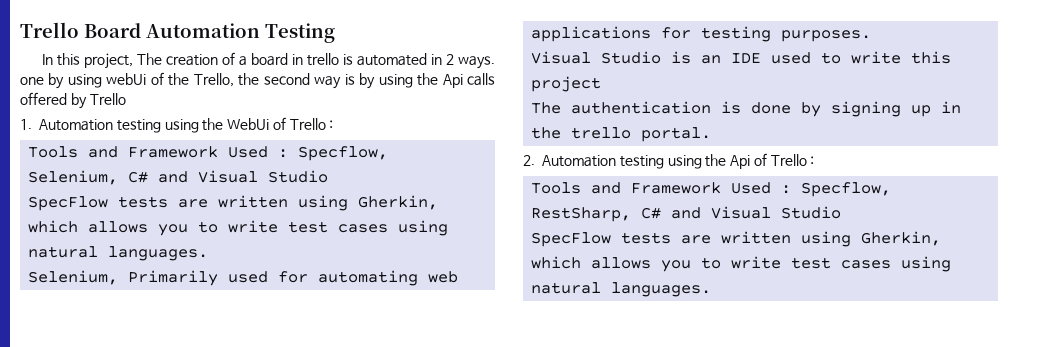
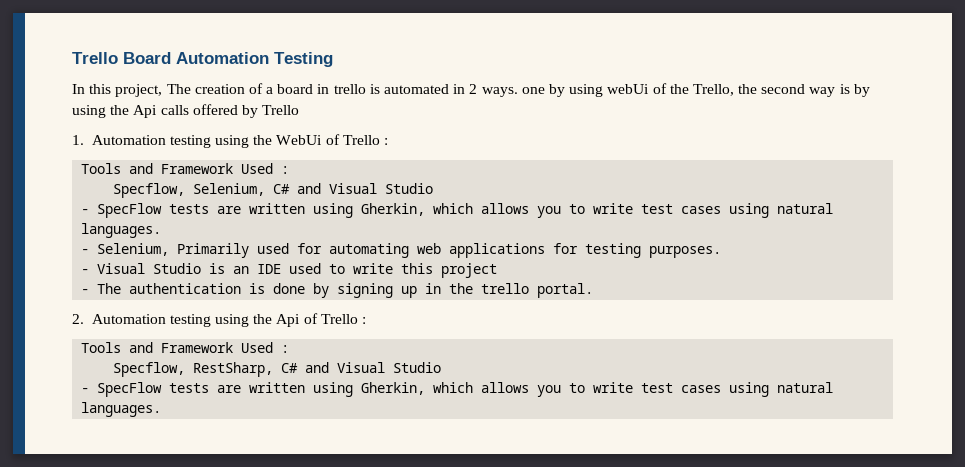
(289, 153) none -> (290, 170) //
(329, 176) none -> [81,209,90,214] -
(209, 253) none -> [81,249,90,254] -
(872, 36) none -> [81,269,90,274] -
(602, 84) none -> [81,289,90,294] -
(792, 189) none -> (290, 349) //
(842, 212) none -> [81,388,90,393] -

